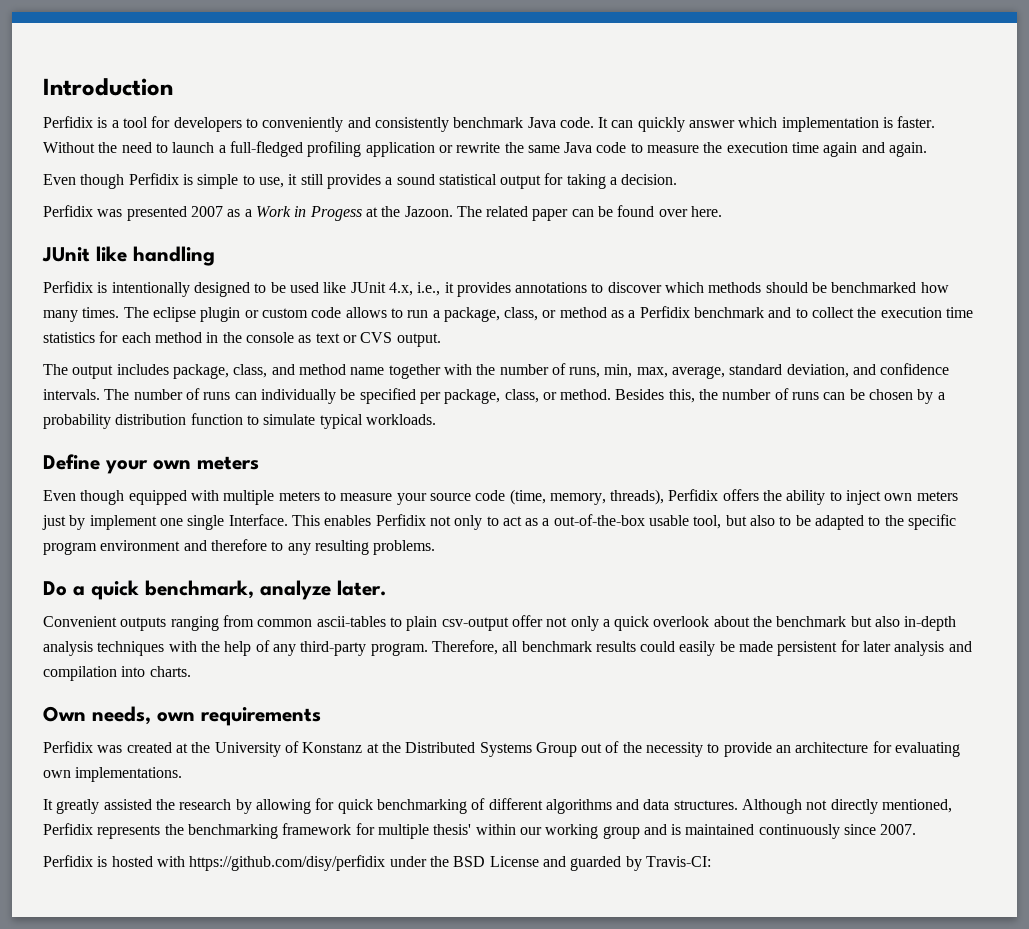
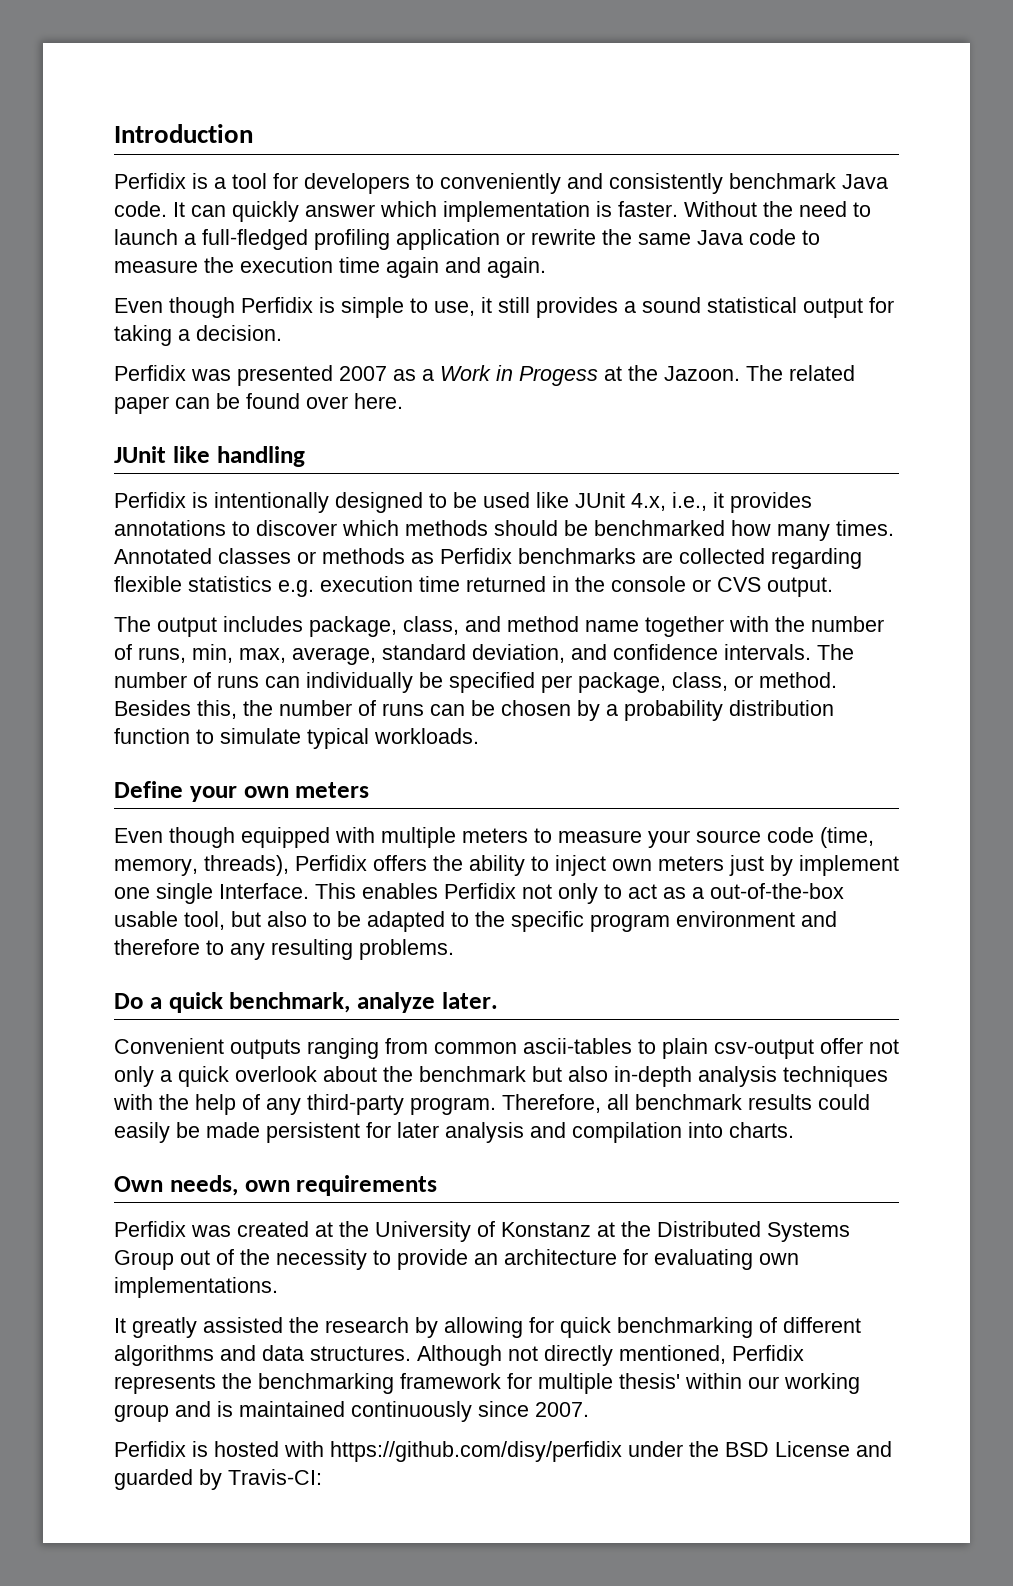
[123,306,974,322] [43,331,202,343] The eclipse plugin or custom code allows to run a package, class, or method as a Perfidix benchmark and to collect the execution time statistics for each method -> [114,548,862,569] [114,576,546,597] Annotated classes or methods as Perfidix benchmarks are collected regarding flexible statistics e.g. execution time returned
[298,333,340,343] as text -> (686, 584) none

